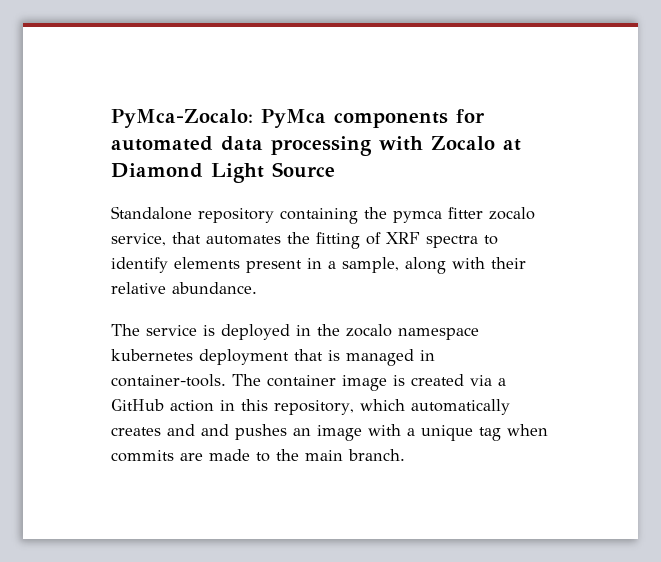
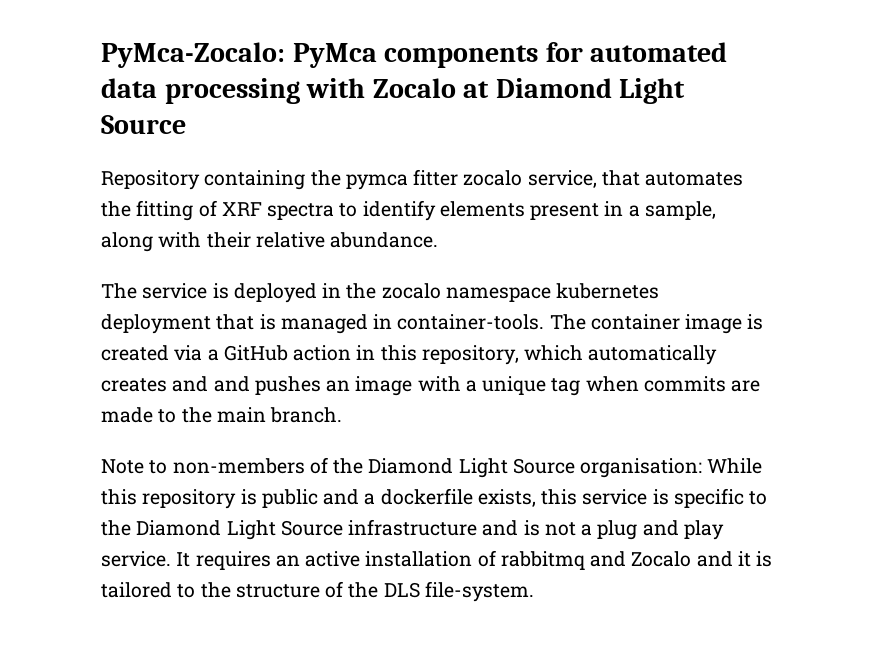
[111,206,274,223] Standalone repository -> [101,170,200,190] Repository
(405, 455) none -> [101,457,763,478] [101,488,768,509] [101,519,724,540] [101,550,773,570] [101,581,534,602] // Note to non-members of the Diamond Light Source organisation: While this repository is public and a dockerfile exists, this service is specific to the Diamond Light Source infrastructure and is not a plug and play service. It requires an active installation of rabbitmq and Zocalo and it is tailored to the structure of the DLS file-system.

